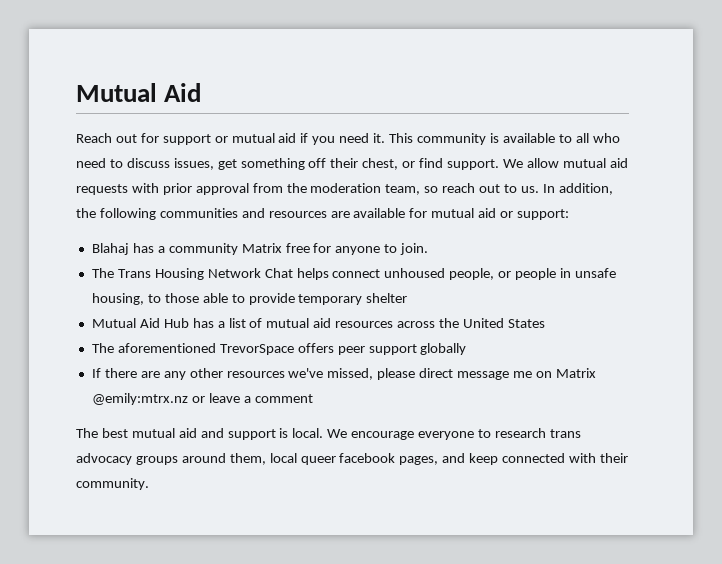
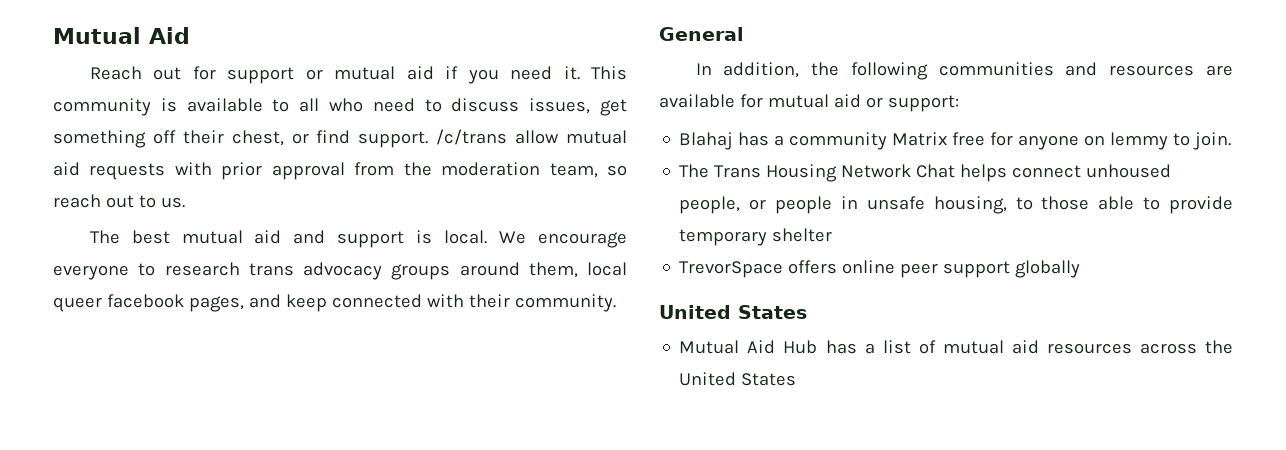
[502,159,523,168] We -> [436,129,508,145] /c/trans
[542,183,613,195] [76,208,570,220] [91,243,429,255] [91,268,616,280] [91,293,408,305] [91,318,545,328] [91,343,467,355] [91,368,596,380] [91,393,313,405] In addition, the following communities and resources are available for mutual aid or support: // Blahaj has a community Matrix free for anyone to join. // The Trans Housing Network Chat helps connect unhoused people, or people in unsafe housing, to those able to provide temporary shelter // Mutual Aid Hub has a list of mutual aid resources across the United States // The aforementioned TrevorSpace offers peer support globally // If there are any other resources we've missed, please direct message me on Matrix @emily:mtrx.nz or leave a comment -> (185, 202) none
(149, 484) none -> [659,27,744,41] [695,62,1233,80] [659,94,959,112] [679,132,1232,150] [679,164,1172,182] [679,196,1233,214] [679,228,833,246] [679,260,1081,278] [659,305,807,319] [679,340,1233,354] [679,372,797,386] // General // In addition, the following communities and resources are available for mutual aid or support: // Blahaj has a community Matrix free for anyone on lemmy to join. // The Trans Housing Network Chat helps connect unhoused people, or people in unsafe housing, to those able to provide temporary shelter // TrevorSpace offers online peer support globally // United States // Mutual Aid Hub has a list of mutual aid resources across the United States

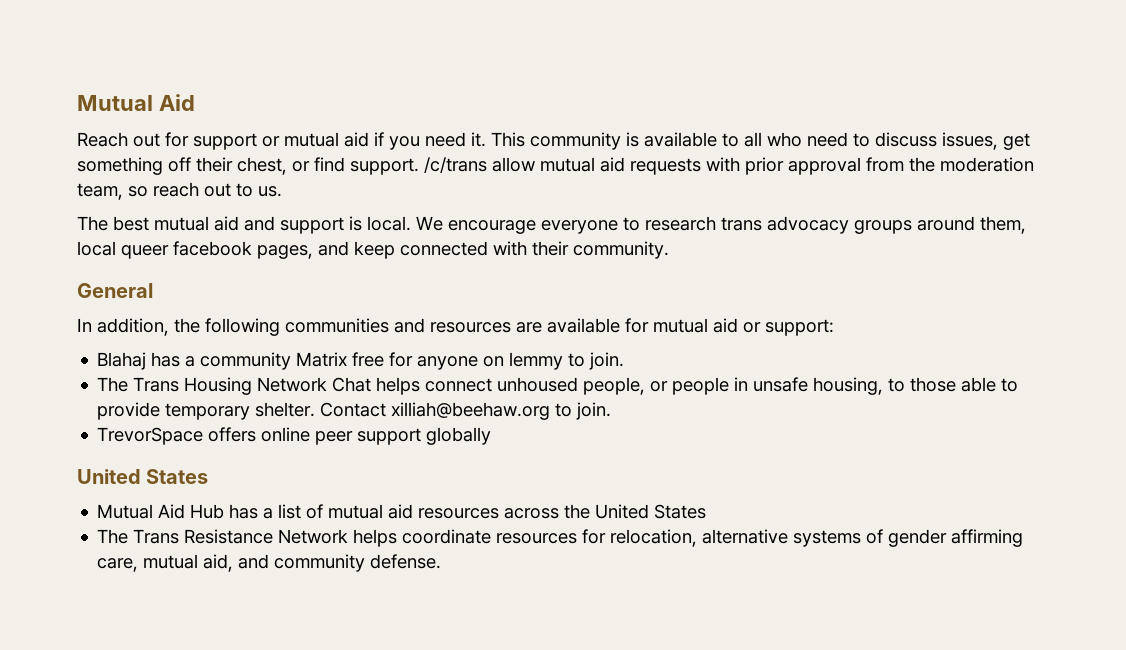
[772,228,833,242] shelter -> [255,402,612,420] shelter. Contact xilliah@beehaw.org to join.
(797, 379) none -> [97,529,1024,547] [97,554,442,572] // The Trans Resistance Network helps coordinate resources for relocation, alternative systems of gender affirming care, mutual aid, and community defense.

